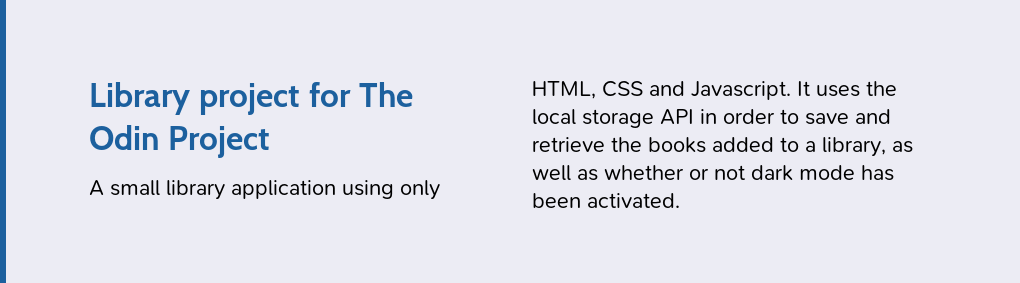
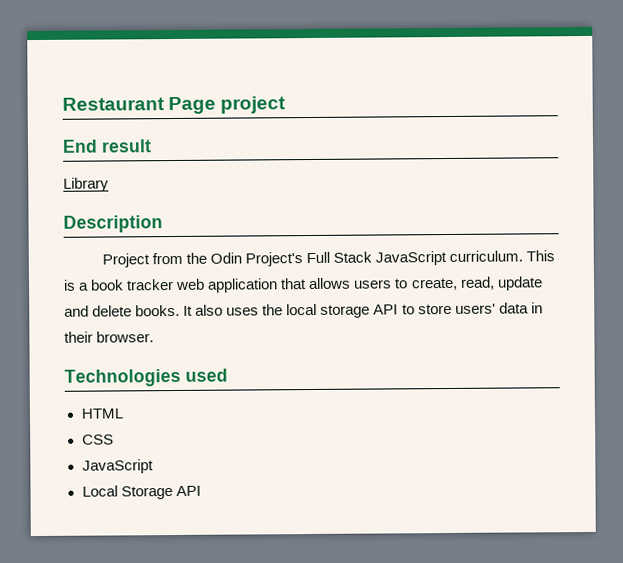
[89,82,414,115] [89,125,271,158] [89,180,440,200] [532,81,810,100] Library project for The Odin Project // A small library application using only HTML, CSS and Javascript. It -> [62,96,287,115] [62,139,152,153] [63,177,109,192] [63,215,163,233] [101,250,555,268] [63,276,543,293] [64,304,224,317] Restaurant Page project // End result // Library // Description // Project from the Odin Project's Full Stack JavaScript curriculum. This is a book tracker web application that allows users to create, read, update and delete books. It also
[700,109,891,125] [532,137,913,157] [532,165,894,181] [532,193,680,208] in order to save and retrieve the books added to a library, as well as whether or not dark mode has been activated. -> [401,302,543,315] [64,331,155,343] [64,368,228,387] [80,408,123,419] [81,434,114,445] [81,459,154,474] [81,485,201,500] to store users' data in their browser. // Technologies used // HTML // CSS // JavaScript // Local Storage API

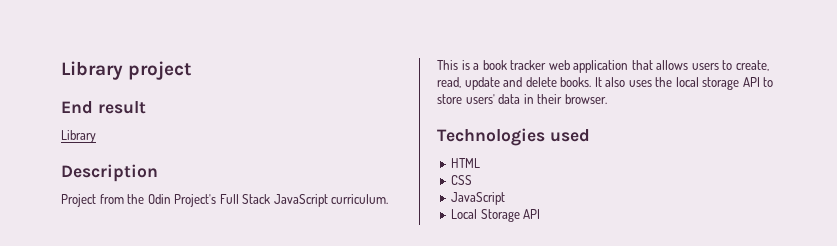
[62,96,217,115] Restaurant Page -> [61,61,123,80] Library

